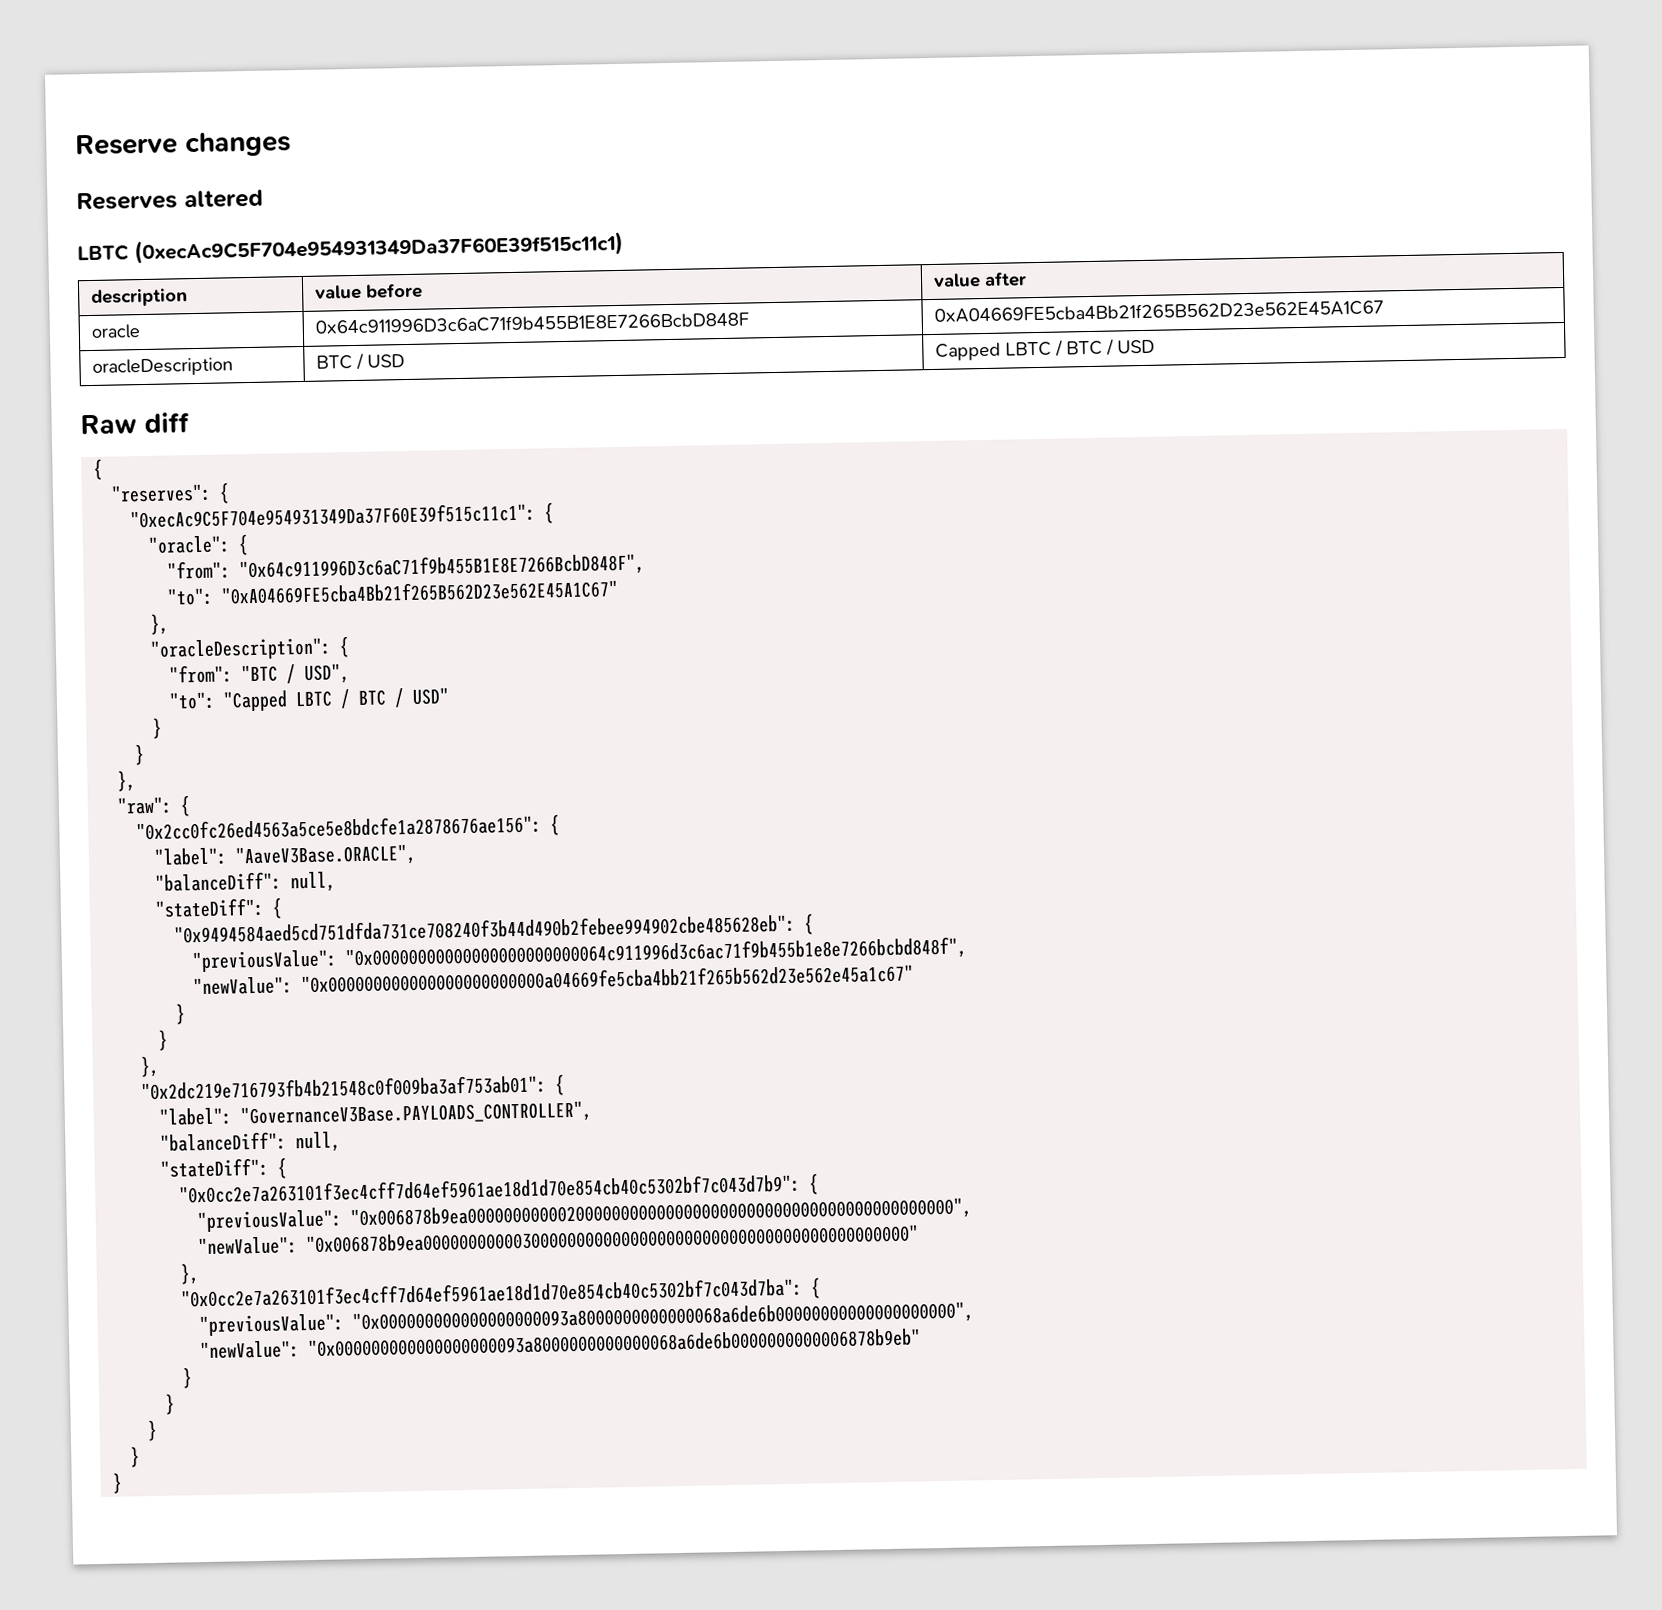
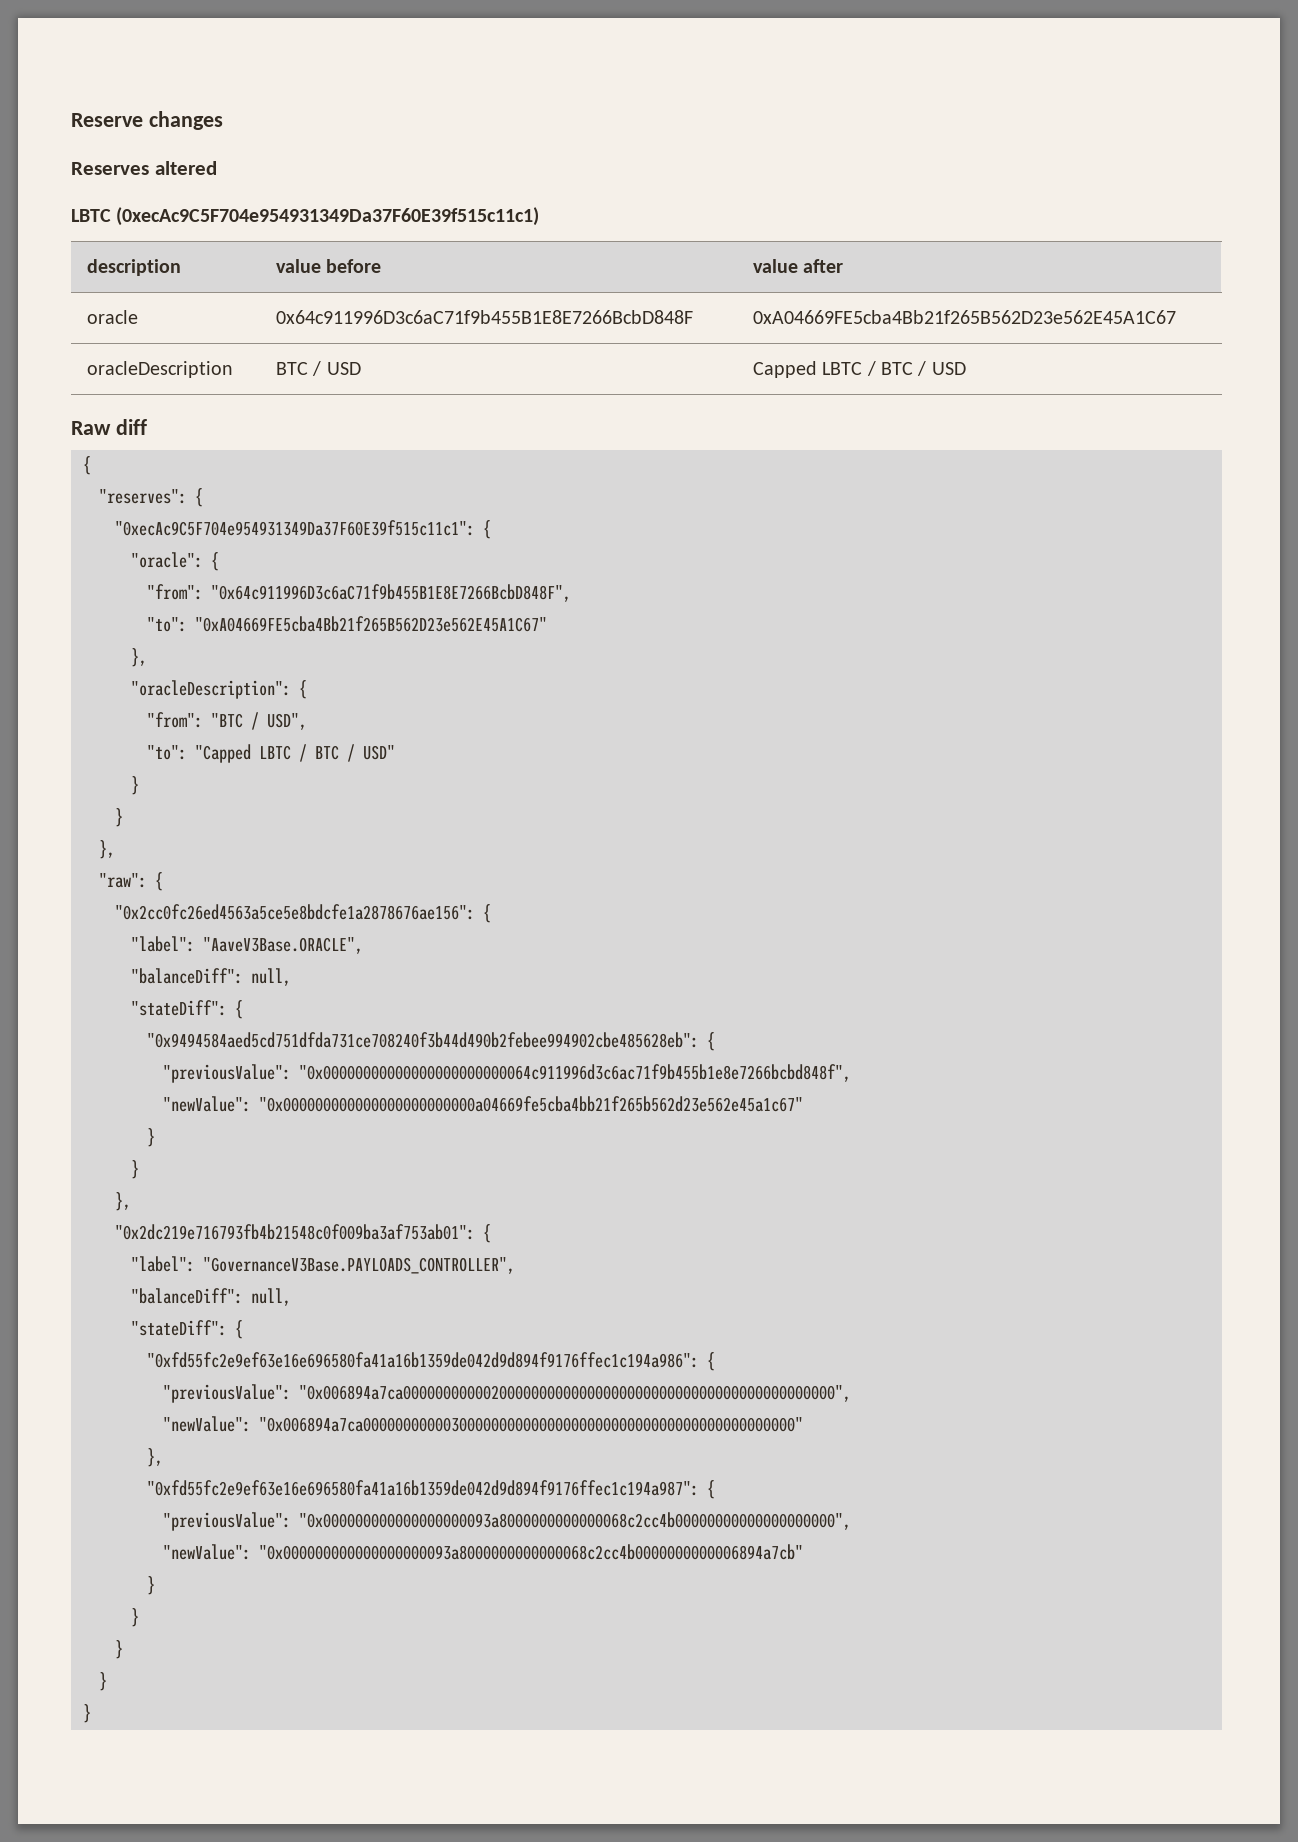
[179,1173,820,1204] [197,1197,973,1233] [198,1224,920,1256] [180,1263,200,1285] [181,1277,822,1308] [199,1301,975,1337] [200,1328,922,1360] "0x0cc2e7a263101f3ec4cff7d64ef5961ae18d1d70e854cb40c5302bf7c043d7b9": { // "previousValue": "0x006878b9ea000000000002000000000000000000000000000000000000000000", // "newValue": "0x006878b9ea000000000003000000000000000000000000000000000000000000" // }, // "0x0cc2e7a263101f3ec4cff7d64ef5961ae18d1d70e854cb40c5302bf7c043d7ba": { // "previousValue": "0x000000000000000000093a8000000000000068a6de6b00000000000000000000", // "newValue": "0x000000000000000000093a8000000000000068a6de6b0000000000006878b9eb" -> [147,1352,715,1371] [163,1384,851,1403] [163,1416,803,1432] [147,1448,163,1467] [147,1480,715,1499] [163,1512,851,1531] [163,1544,803,1560] "0xfd55fc2e9ef63e16e696580fa41a16b1359de042d9d894f9176ffec1c194a986": { // "previousValue": "0x006894a7ca000000000002000000000000000000000000000000000000000000", // "newValue": "0x006894a7ca000000000003000000000000000000000000000000000000000000" // }, // "0xfd55fc2e9ef63e16e696580fa41a16b1359de042d9d894f9176ffec1c194a987": { // "previousValue": "0x000000000000000000093a8000000000000068c2cc4b00000000000000000000", // "newValue": "0x000000000000000000093a8000000000000068c2cc4b0000000000006894a7cb"

